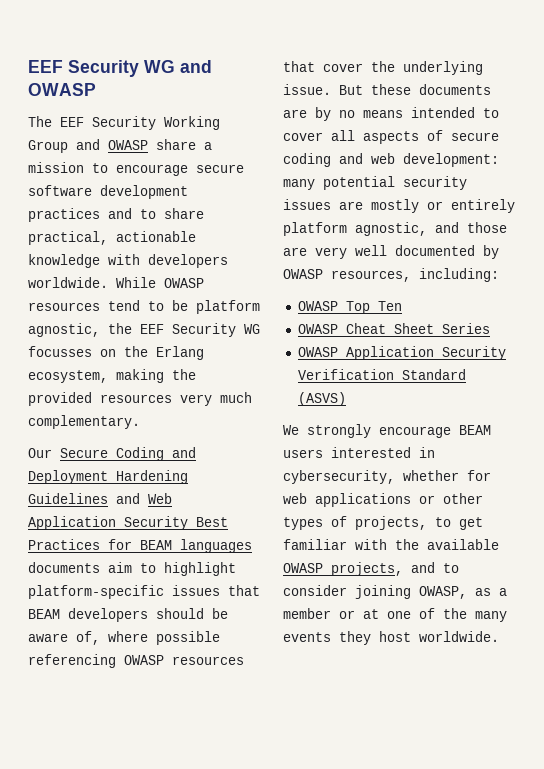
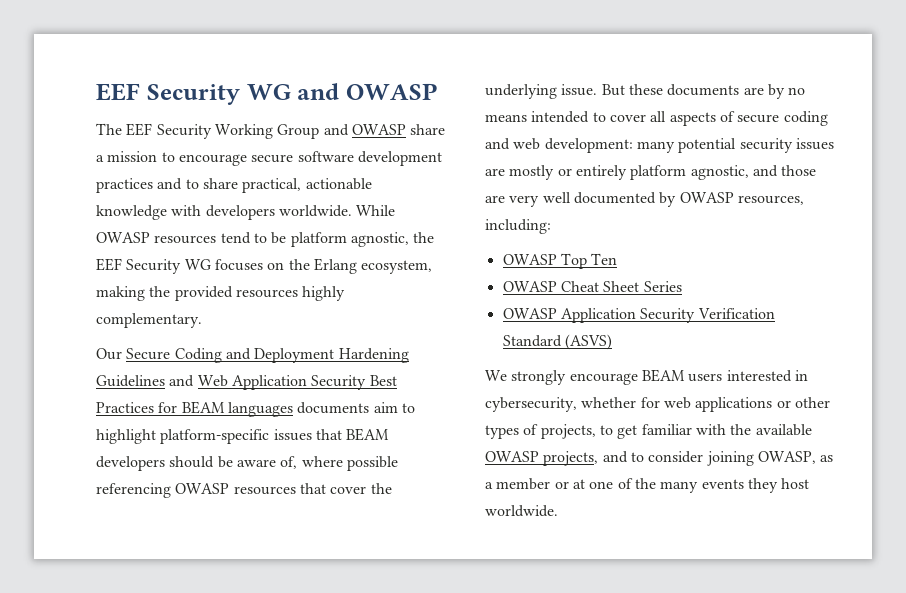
[28,346,92,357] focusses -> [214,259,263,271] focuses
[180,392,252,406] very much -> [302,286,346,301] highly

